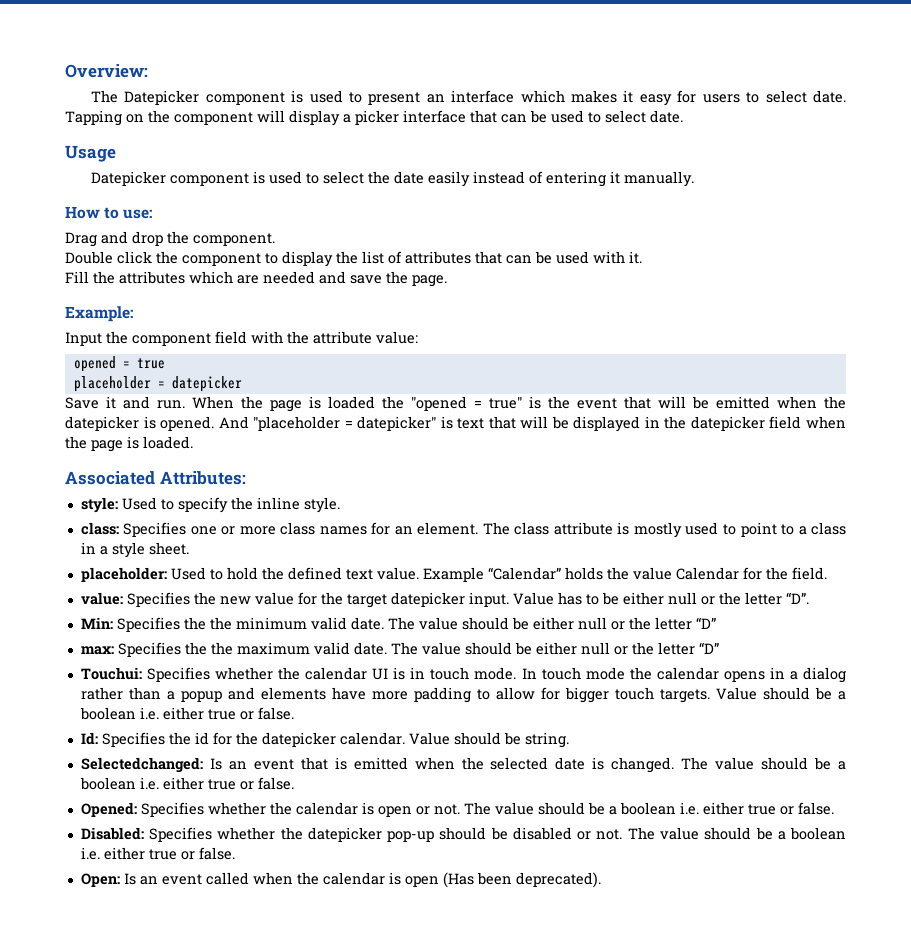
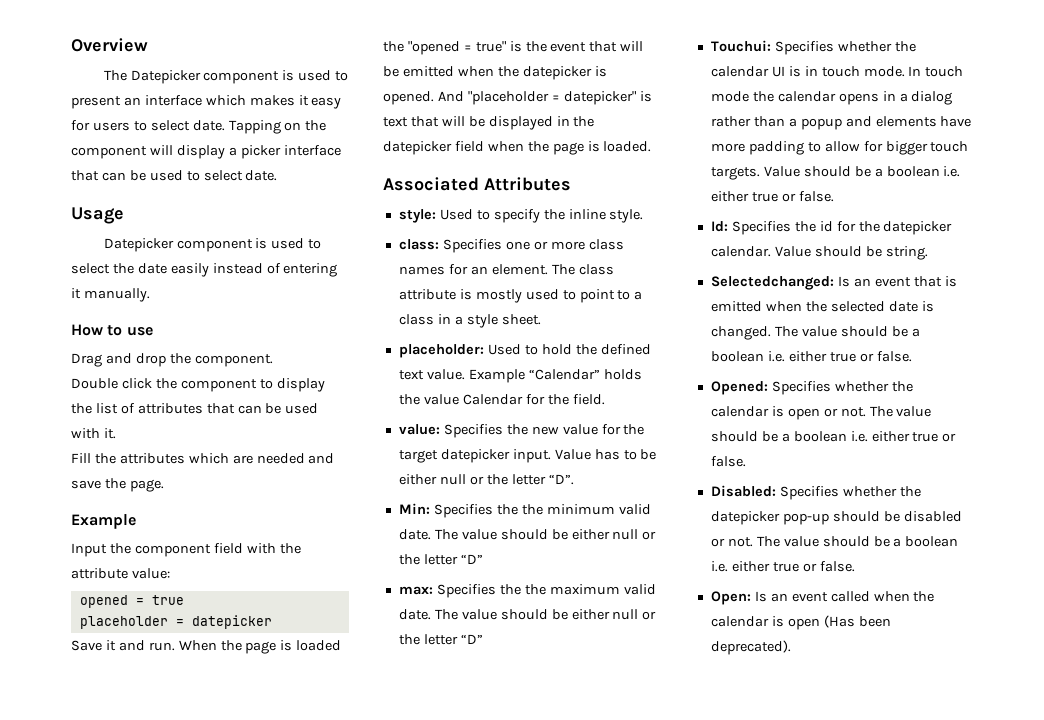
[65,64,148,78] Overview: -> [71,38,148,52] Overview
[123,209,153,219] use: -> [126,327,153,336] use
[65,306,133,322] Example: -> [71,514,136,529] Example
[159,471,246,485] Attributes: -> [484,177,571,191] Attributes

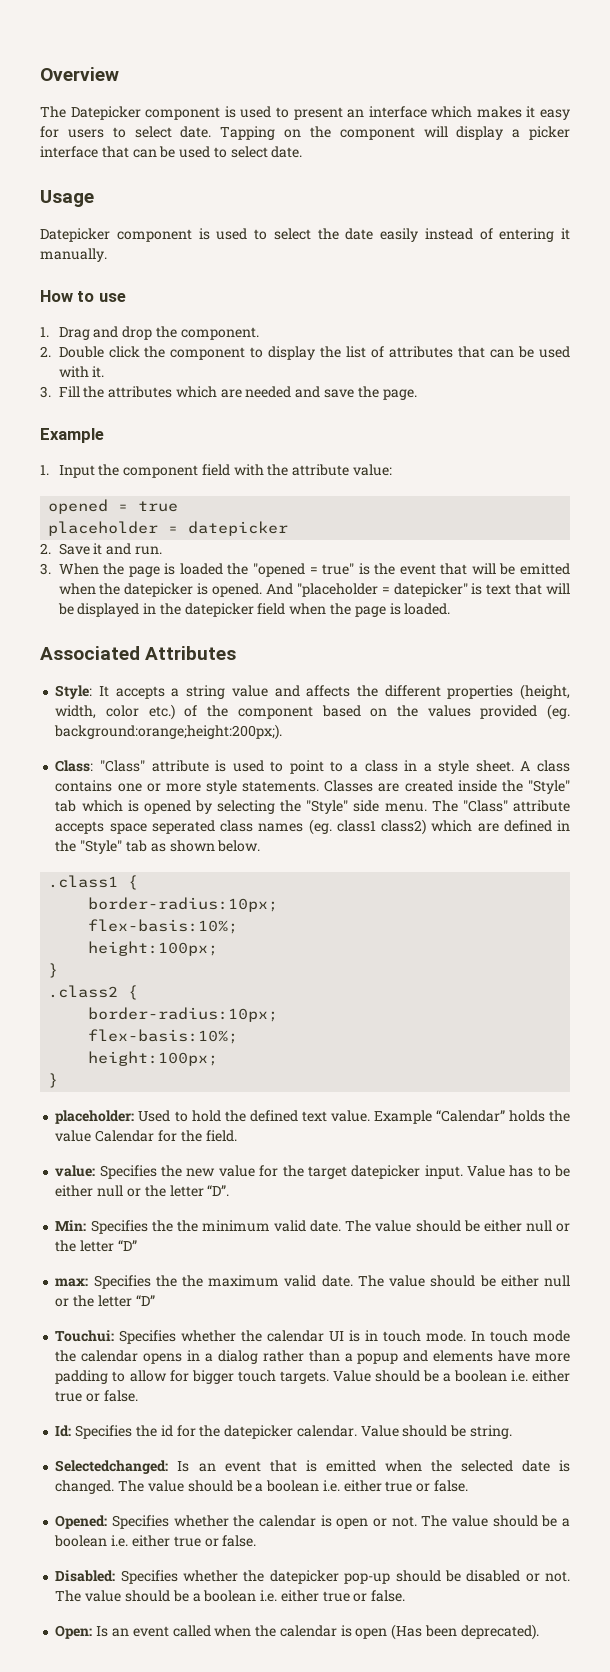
(153, 331) none -> [40,327,49,337] 1.
(273, 360) none -> [40,346,51,357] 2.
(116, 433) none -> [40,386,51,398] 3.
(136, 521) none -> [40,465,49,475] 1.
(272, 622) none -> [40,543,51,554] 2.
(175, 646) none -> [40,563,51,575] // 3.
[398,209,644,223] [398,239,624,253] [398,264,614,275] style: Used to specify the inline style. // class: Specifies one or more class names for an element. The class -> [55,684,570,700] [55,704,570,720] [54,724,283,740] [55,760,145,772] Style: It accepts a string value and affects the different properties (height, width, color etc.) of the component based on the values provided (eg. background:orange;height:200px;). // Class: "Class"
[475,289,522,303] mostly -> (227, 766) none
(541, 319) none -> [520,760,570,772] [55,780,570,794] [55,800,570,814] [55,819,571,835] [55,840,261,854] [48,875,139,890] [88,897,279,912] [88,919,239,934] [88,941,219,956] [48,963,59,978] [48,985,139,1000] [88,1007,279,1022] [88,1029,239,1044] [88,1051,219,1066] [48,1073,59,1088] A class contains one or more style statements. Classes are created inside the "Style" tab which is opened by selecting the "Style" side menu. The "Class" attribute accepts space seperated class names (eg. class1 class2) which are defined in the "Style" tab as shown below. // .class1 { // border-radius:10px; // flex-basis:10%; // height:100px; // } // .class2 { // border-radius:10px; // flex-basis:10%; // height:100px; // }

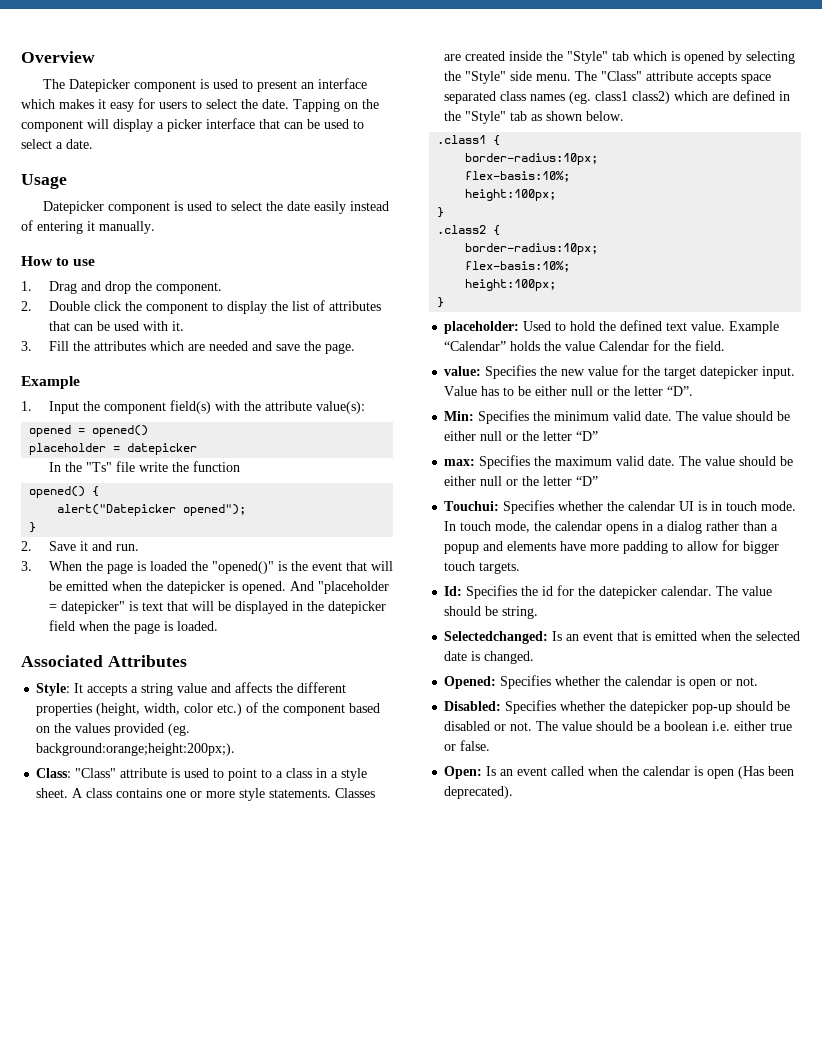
(172, 132) none -> [241,99,258,109] the
(268, 152) none -> [56,142,63,149] a
[201,464,230,476] field -> [169,400,211,414] field(s)
[353,464,393,476] value: -> [315,401,365,414] value(s):
[138,501,179,512] true -> [92,425,149,437] opened()
(289, 528) none -> [48,461,240,472] [29,486,100,498] [57,504,247,516] [29,522,37,533] // In the "Ts" file write the function // opened() { // alert("Datepicker opened"); // }
[252,563,355,577] "opened = true" -> [211,561,274,574] "opened()"
[151,820,215,834] seperated -> [444,91,497,104] separated
[176,1220,198,1232] the -> (551, 416) none
[182,1275,204,1287] the -> (552, 461) none
[532,1330,570,1342] mode -> [495,521,531,533] mode,
[332,1370,571,1382] [55,1390,138,1402] Value should be a boolean i.e. either true or false. -> (521, 568) none
[360,1425,399,1437] Value -> [716,586,773,596] The value
[118,1480,468,1492] The value should be a boolean i.e. either true or false. -> (535, 657) none
[421,1515,570,1527] [54,1535,257,1547] The value should be a boolean i.e. either true or false. -> (759, 681) none

